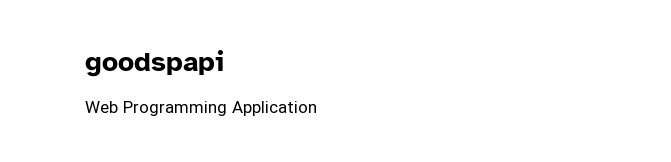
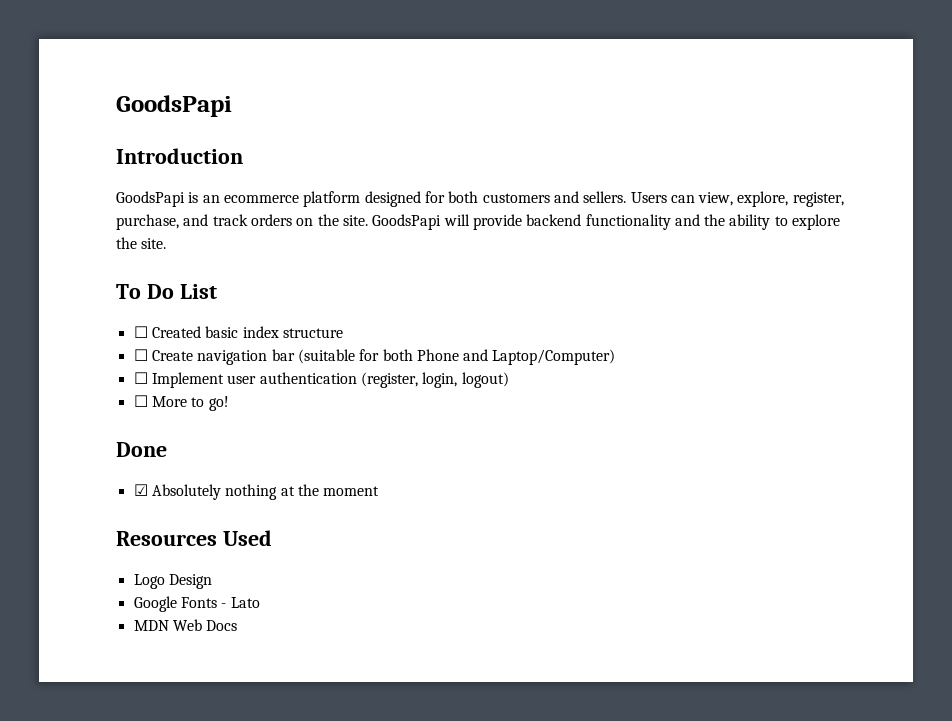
[85,50,224,77] [85,101,317,116] goodspapi // Web Programming Application -> [116,95,232,117] [116,148,243,164] [116,191,844,207] [116,214,841,230] [116,237,167,249] [116,284,217,299] [133,326,343,338] [133,349,616,365] [133,372,509,388] [133,395,229,411] [116,442,167,457] [133,484,380,500] [116,530,272,546] [133,574,212,589] [133,596,260,612] [133,619,238,631] GoodsPapi // Introduction // GoodsPapi is an ecommerce platform designed for both customers and sellers. Users can view, explore, register, purchase, and track orders on the site. GoodsPapi will provide backend functionality and the ability to explore the site. // To Do List // ☐ Created basic index structure // ☐ Create navigation bar (suitable for both Phone and Laptop/Computer) // ☐ Implement user authentication (register, login, logout) // ☐ More to go! // Done // ☑ Absolutely nothing at the moment // Resources Used // Logo Design // Google Fonts - Lato // MDN Web Docs

